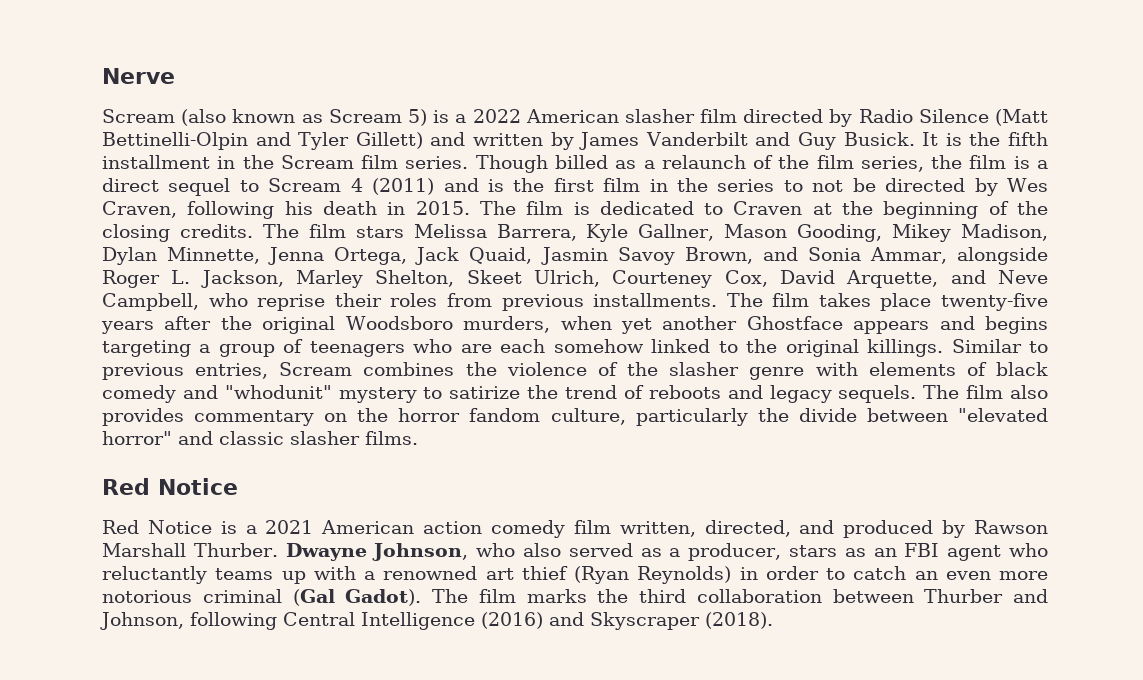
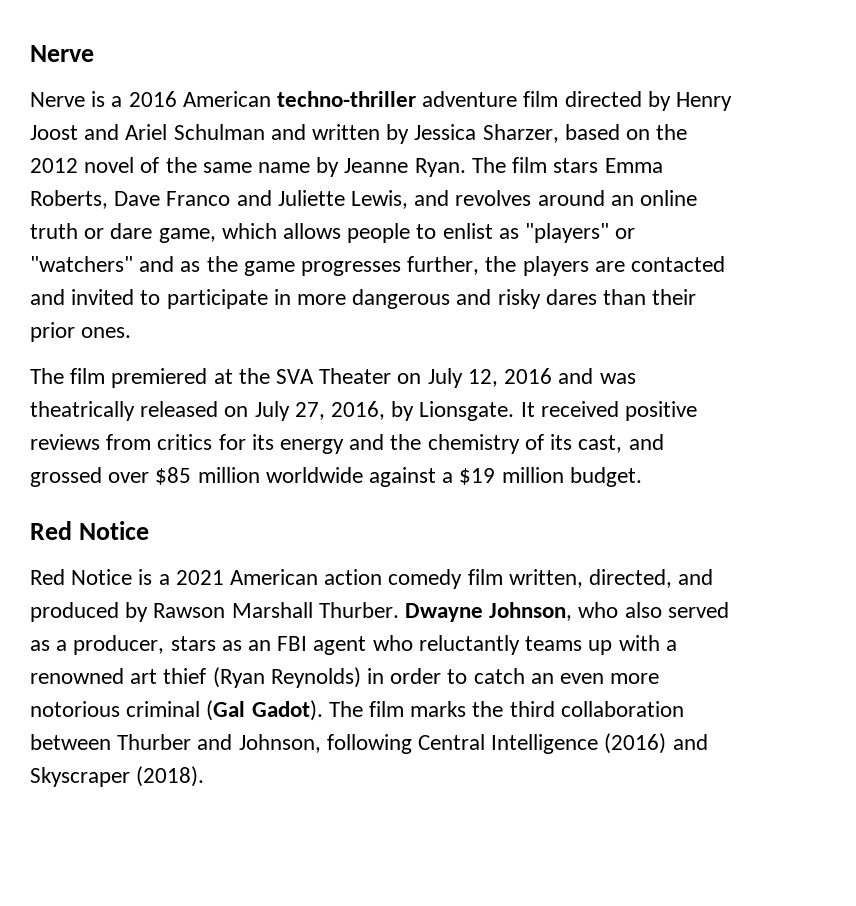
[102,109,1048,127] [102,132,1048,150] [102,155,1049,173] [102,178,1049,196] [102,201,1048,219] [102,224,1048,242] [102,247,1048,265] [102,270,1048,288] [102,293,1048,311] [101,316,1048,334] [102,339,1048,357] [102,362,1049,380] [102,385,1048,403] [102,408,1048,426] [102,431,418,445] Scream (also known as Scream 5) is a 2022 American slasher film directed by Radio Silence (Matt Bettinelli-Olpin and Tyler Gillett) and written by James Vanderbilt and Guy Busick. It is the fifth installment in the Scream film series. Though billed as a relaunch of the film series, the film is a direct sequel to Scream 4 (2011) and is the first film in the series to not be directed by Wes Craven, following his death in 2015. The film is dedicated to Craven at the beginning of the closing credits. The film stars Melissa Barrera, Kyle Gallner, Mason Gooding, Mikey Madison, Dylan Minnette, Jenna Ortega, Jack Quaid, Jasmin Savoy Brown, and Sonia Ammar, alongside Roger L. Jackson, Marley Shelton, Skeet Ulrich, Courteney Cox, David Arquette, and Neve Campbell, who reprise their roles from previous installments. The film takes place twenty-five years after the original Woodsboro murders, when yet another Ghostface appears and begins targeting a group of teenagers who are each somehow linked to the original killings. Similar to previous entries, Scream combines the violence of the slasher genre with elements of black comedy and "whodunit" mystery to satirize the trend of reboots and legacy sequels. The film also provides commentary on the horror fandom culture, particularly the divide between "elevated horror" and classic slasher films. -> [30,91,733,111] [30,124,688,144] [30,157,663,177] [30,190,698,209] [30,223,636,243] [30,256,726,276] [30,289,697,309] [30,322,132,342] [30,368,636,388] [30,401,698,421] [30,434,664,454] [30,467,642,487] Nerve is a 2016 American techno-thriller adventure film directed by Henry Joost and Ariel Schulman and written by Jessica Sharzer, based on the 2012 novel of the same name by Jeanne Ryan. The film stars Emma Roberts, Dave Franco and Juliette Lewis, and revolves around an online truth or dare game, which allows people to enlist as "players" or "watchers" and as the game progresses further, the players are contacted and invited to participate in more dangerous and risky dares than their prior ones. // The film premiered at the SVA Theater on July 12, 2016 and was theatrically released on July 27, 2016, by Lionsgate. It received positive reviews from critics for its energy and the chemistry of its cast, and grossed over $85 million worldwide against a $19 million budget.

